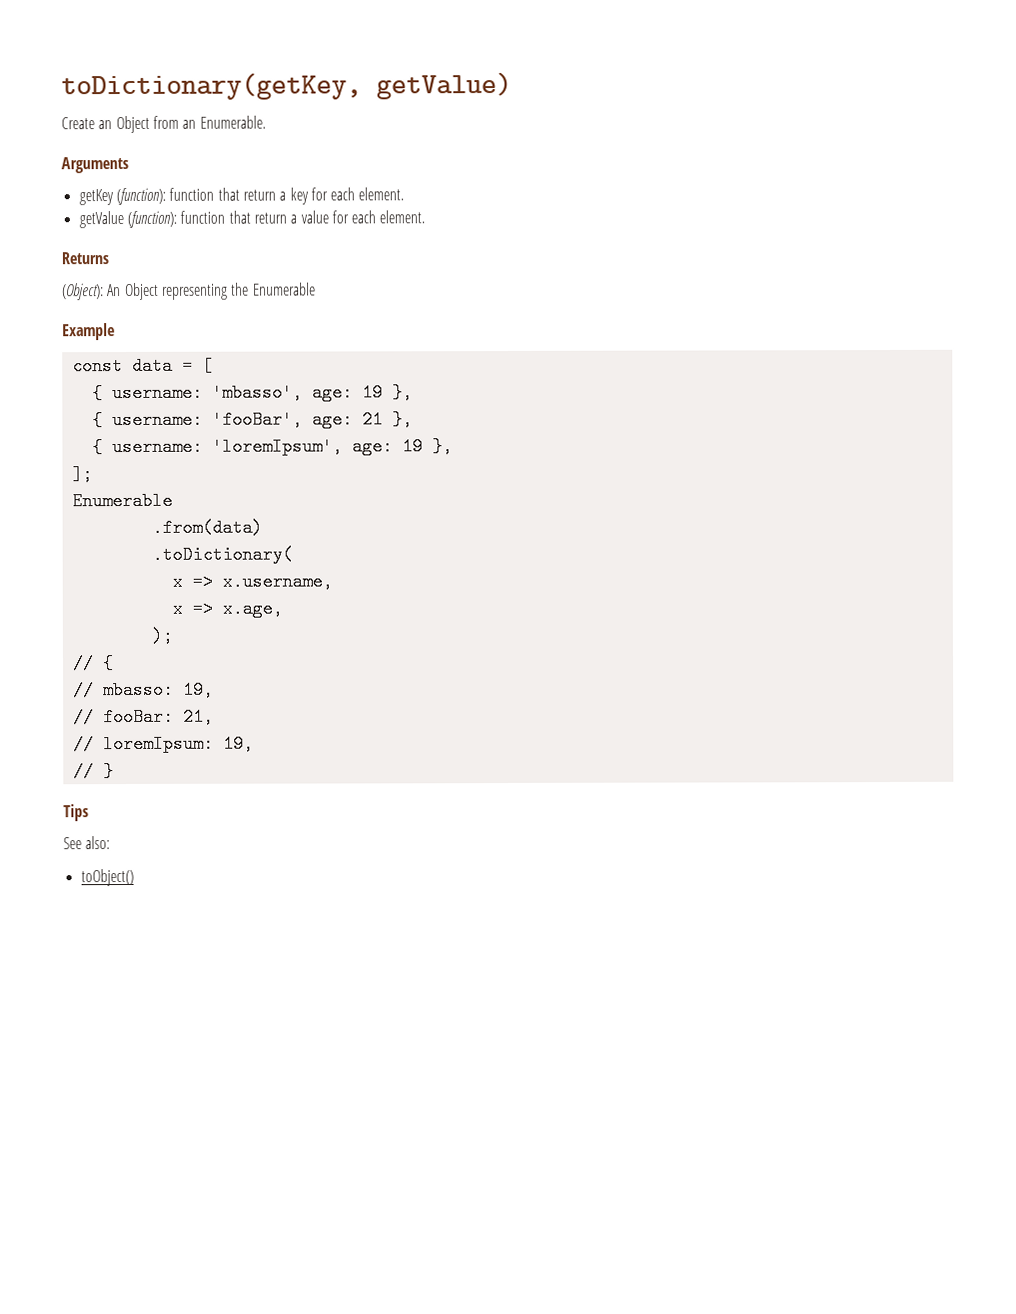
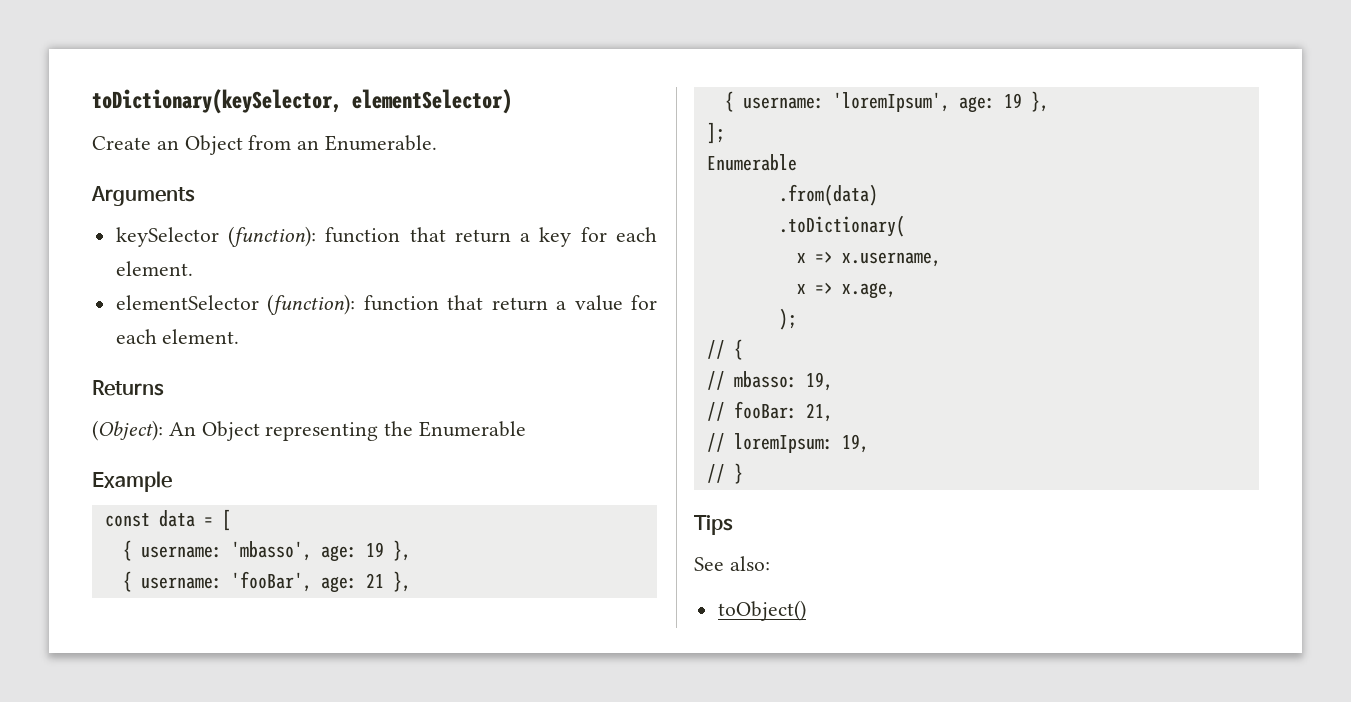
[61,71,512,101] toDictionary(getKey, getValue) -> [92,89,512,114] toDictionary(keySelector, elementSelector)
[78,189,114,206] getKey -> [115,227,219,247] keySelector
[78,211,124,229] getValue -> [115,295,259,310] elementSelector

